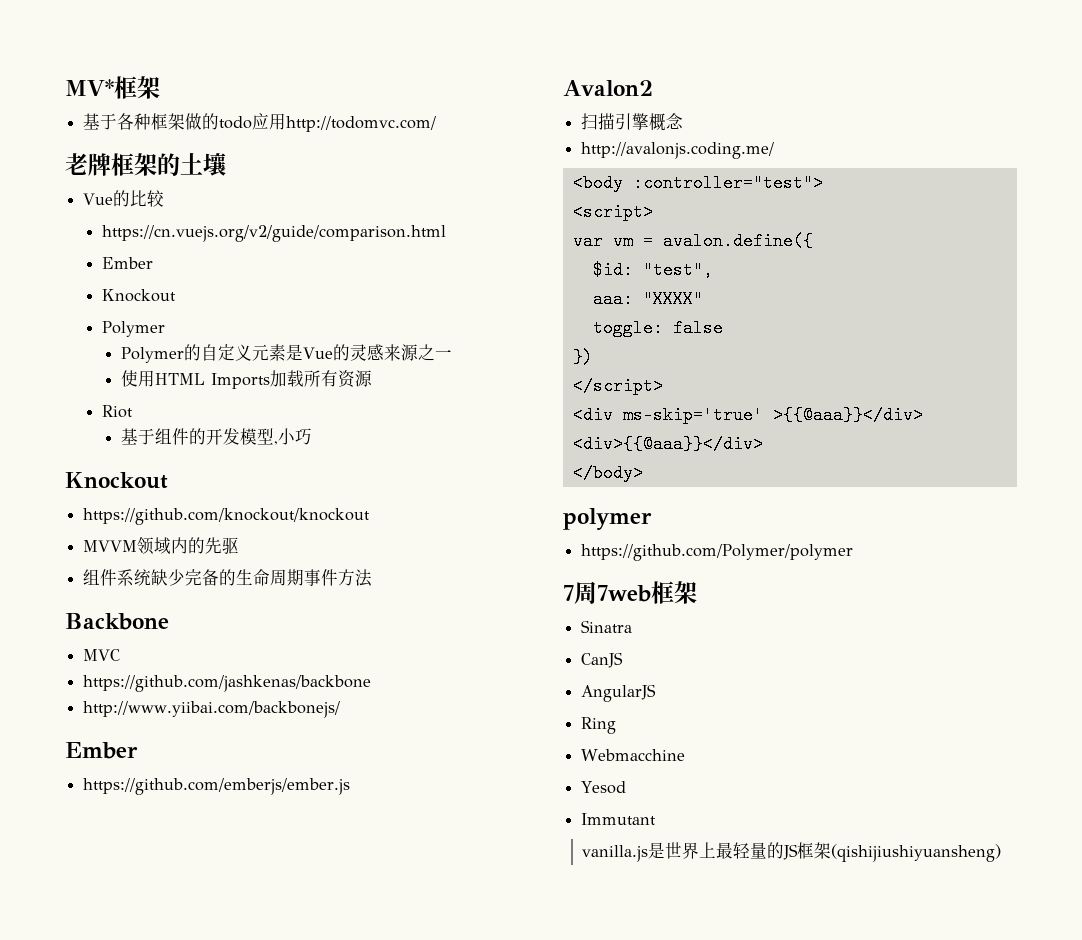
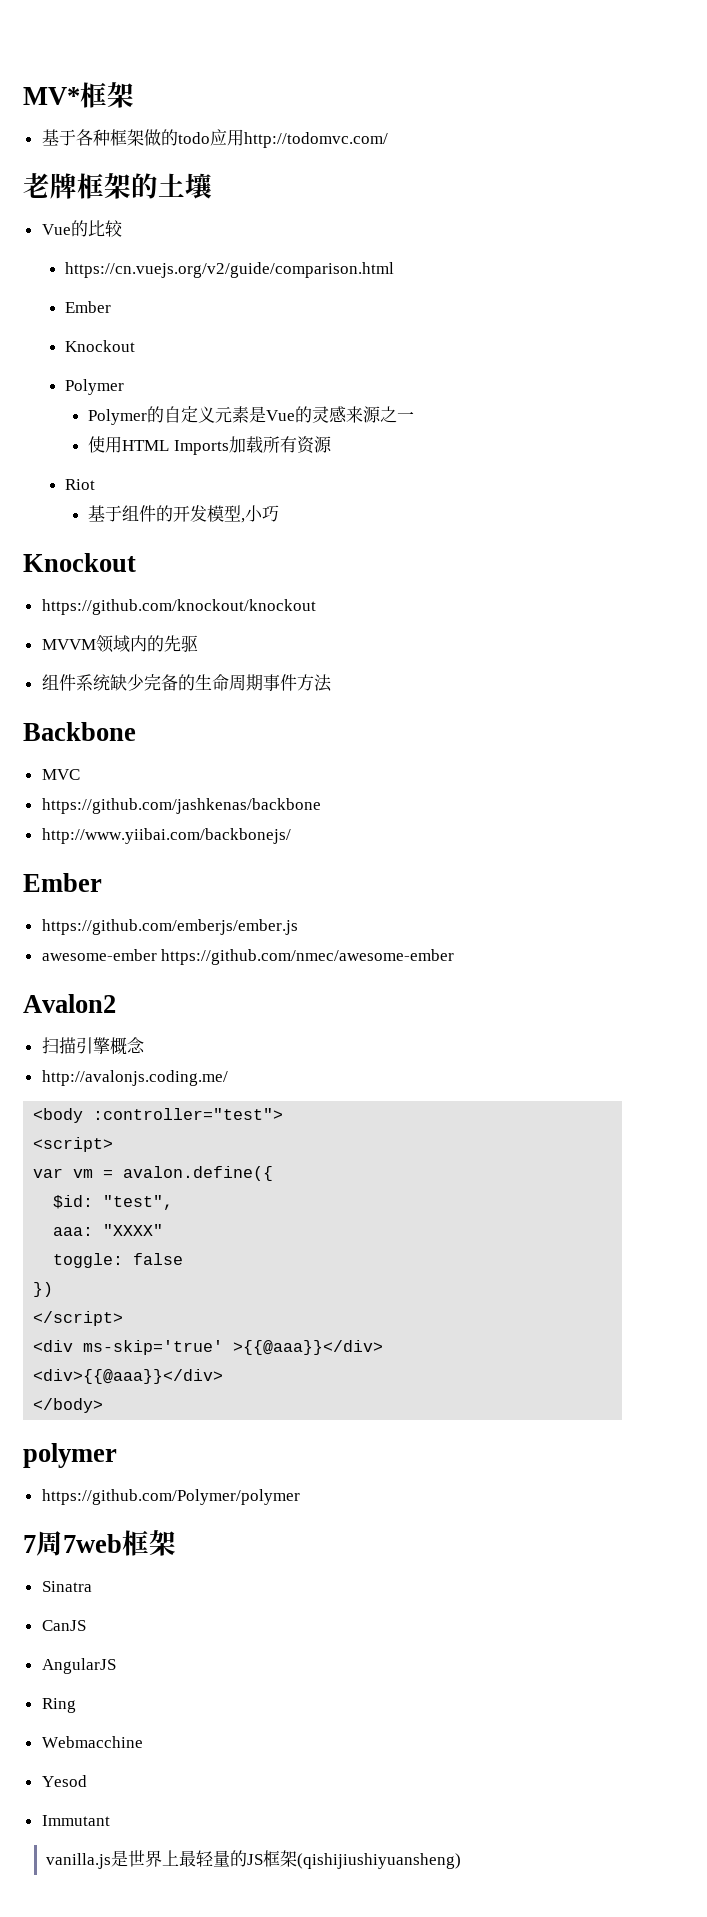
(351, 786) none -> [41,949,455,965] // awesome-ember https://github.com/nmec/awesome-ember

